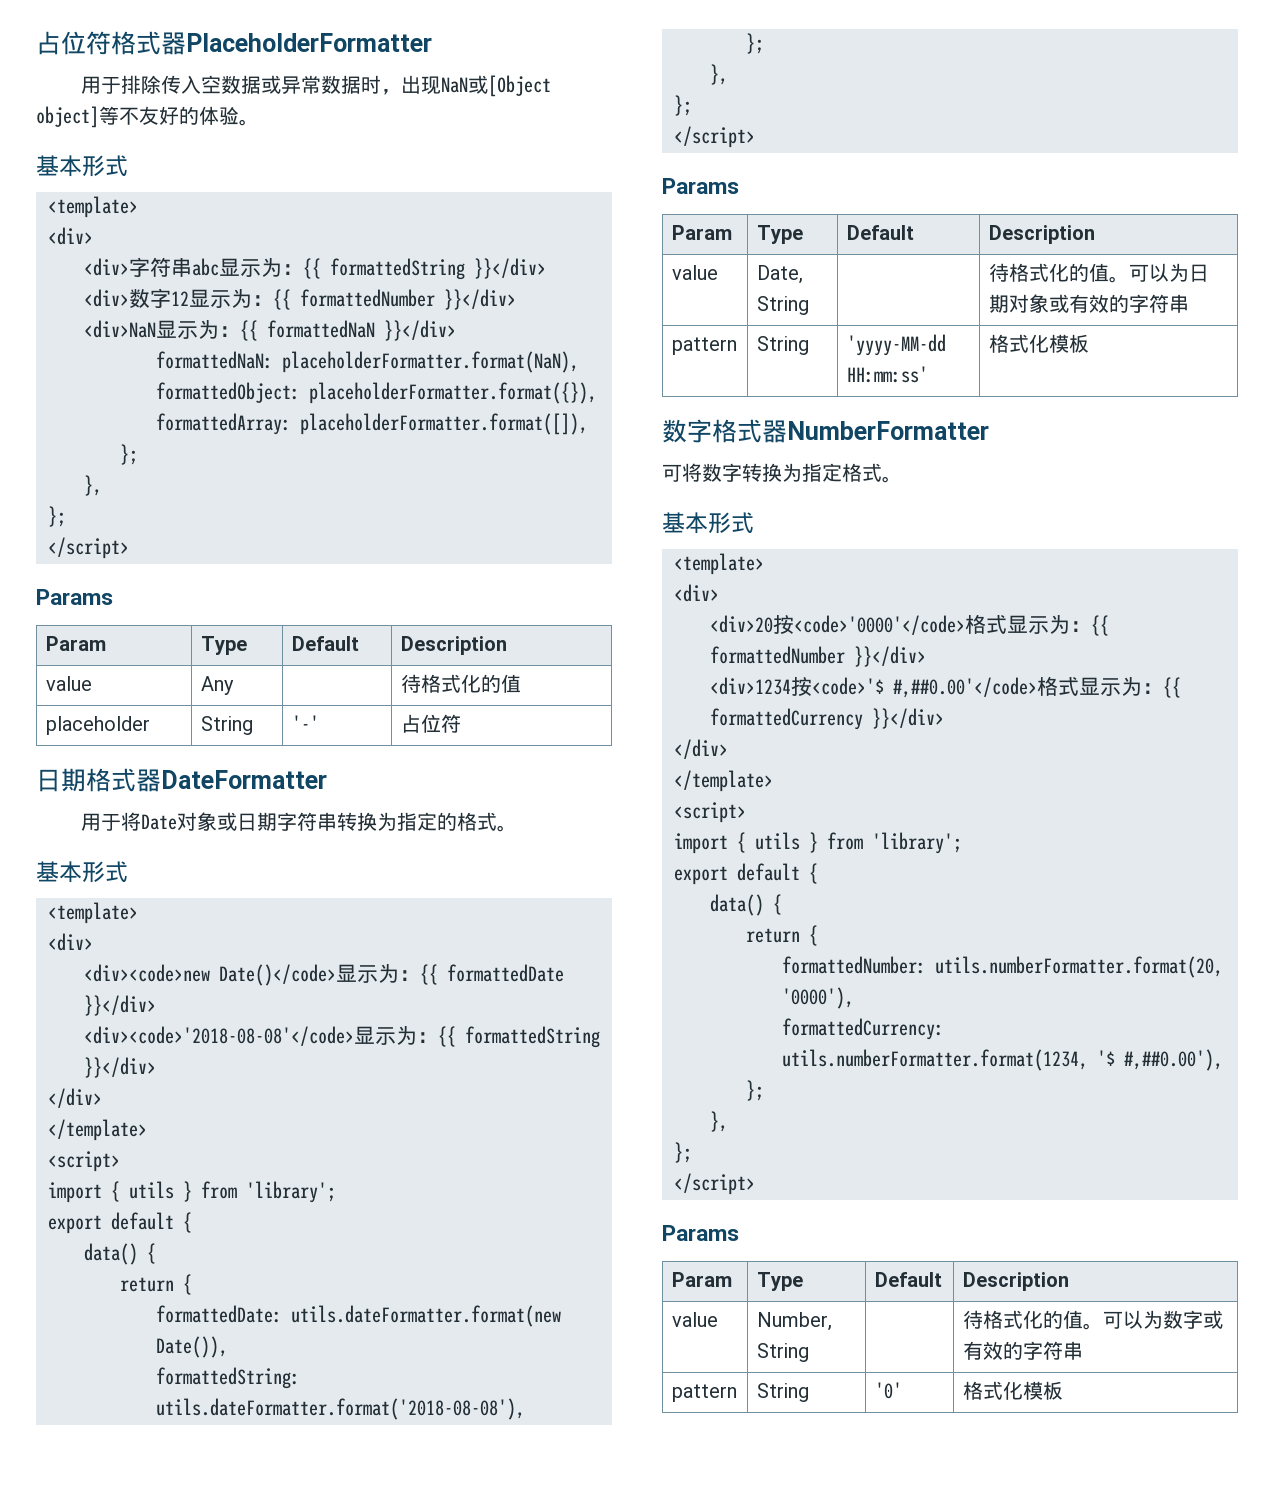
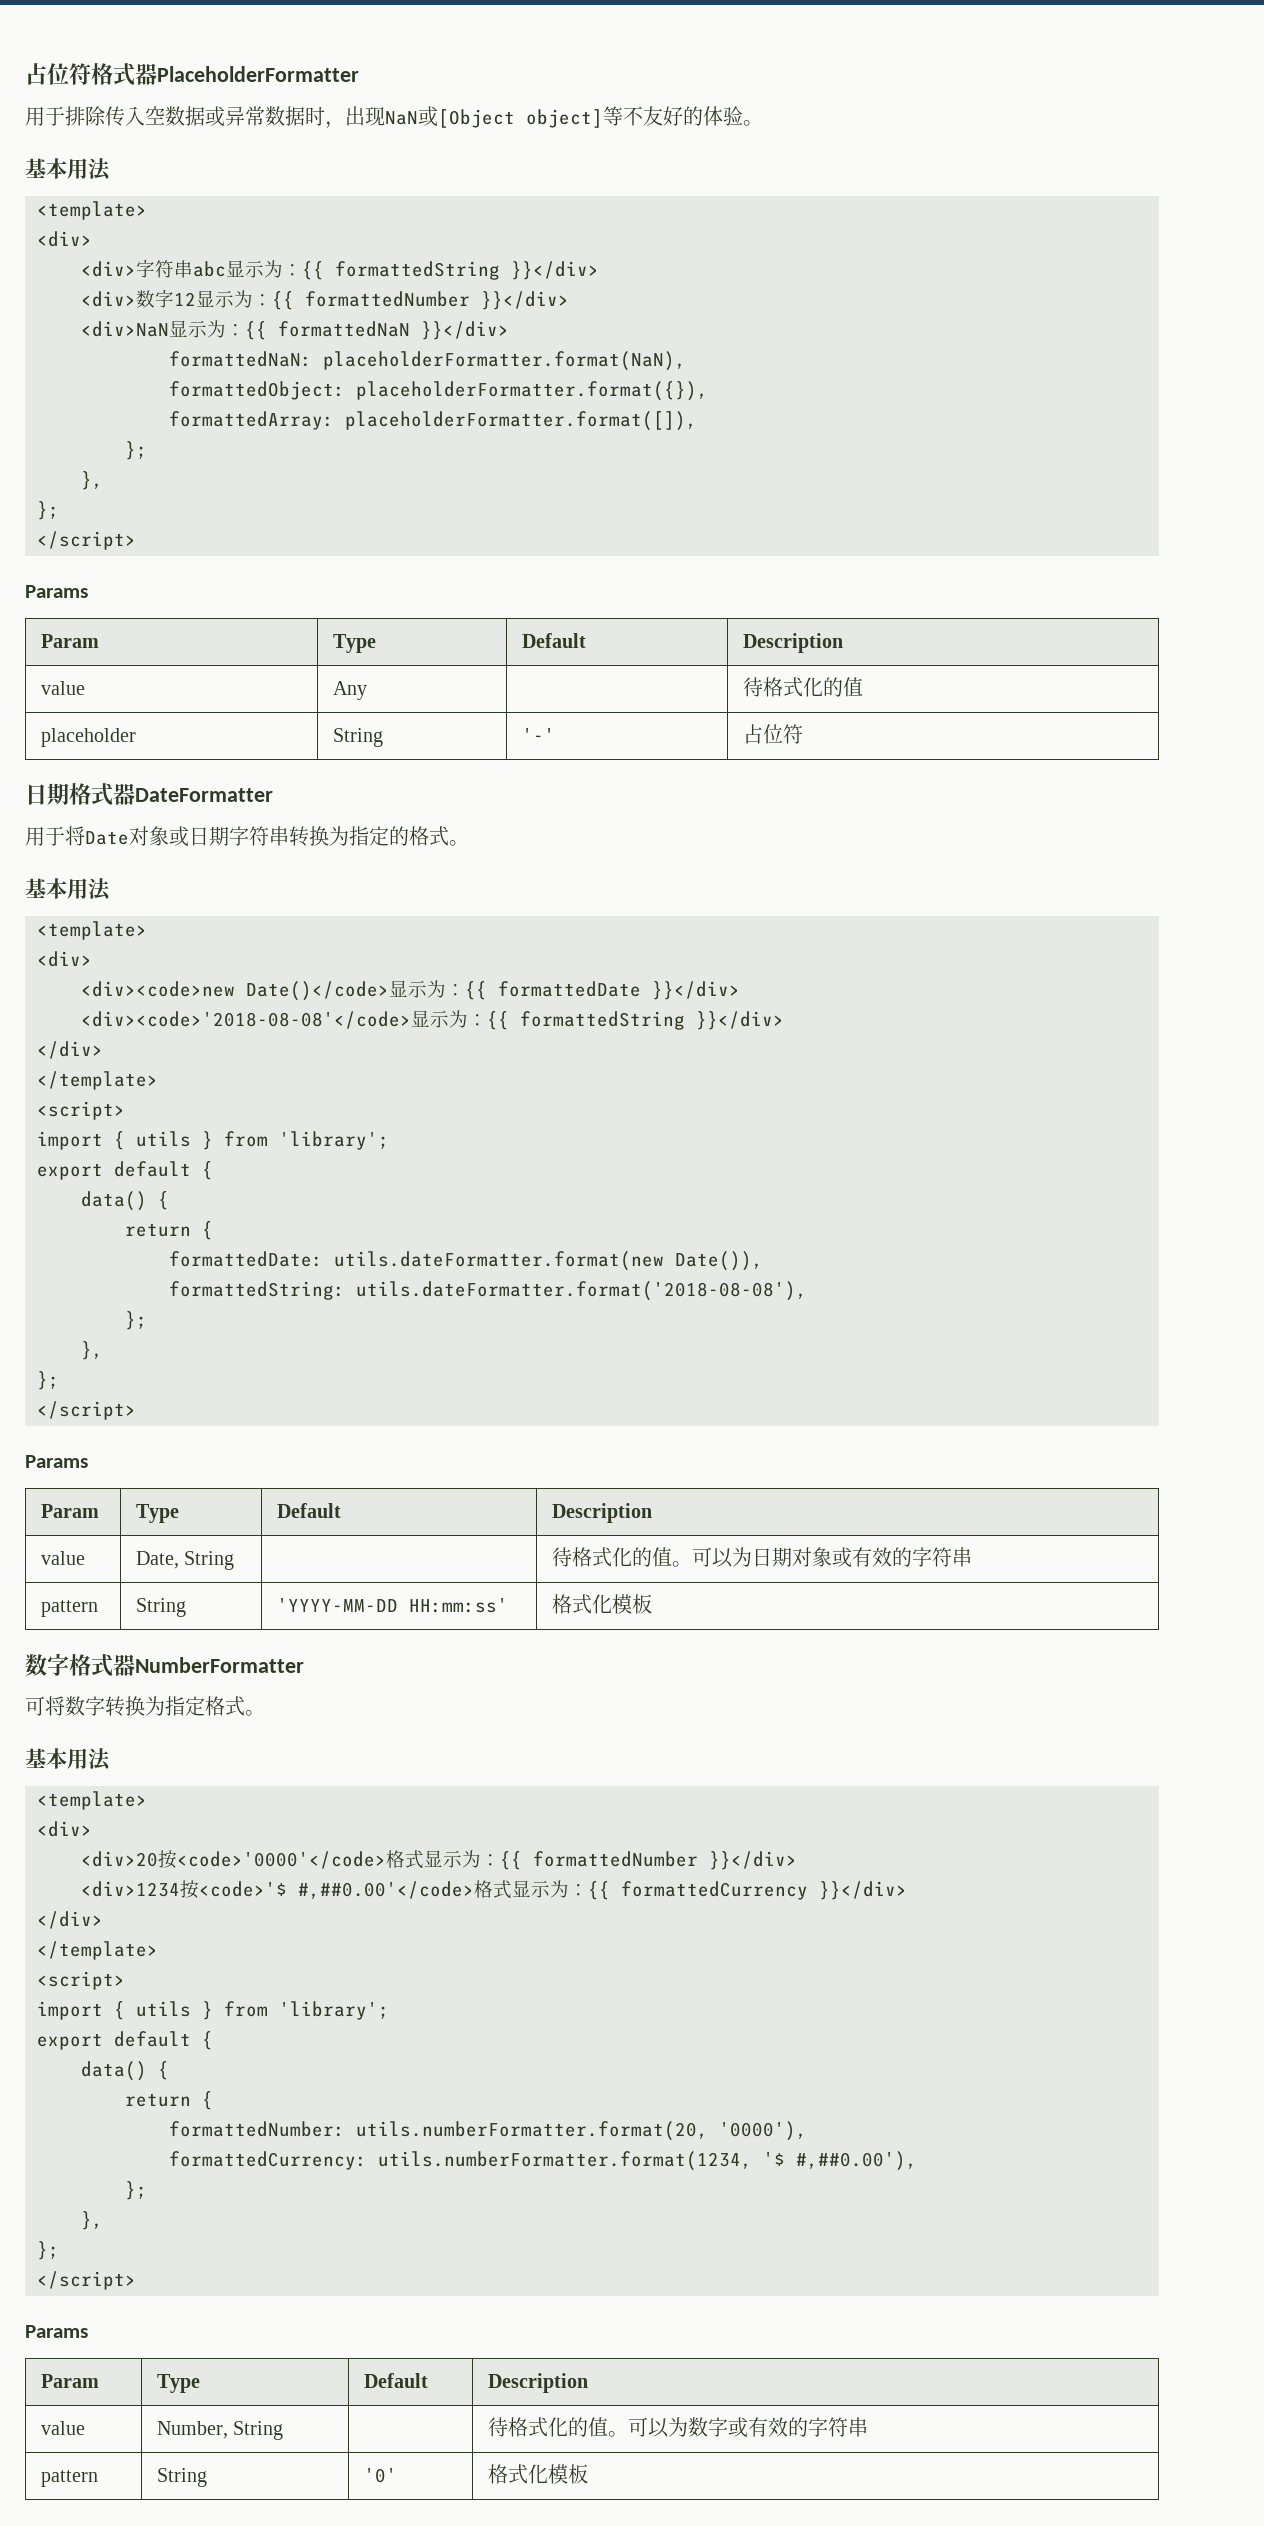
[82,155,128,177] 形式 -> [67,158,111,181] 用法
[82,861,128,883] 形式 -> [67,878,111,901] 用法
[846,334,946,356] 'yyyy-MM-dd -> [276,1598,398,1612] 'YYYY-MM-DD
[708,512,754,534] 形式 -> [67,1748,111,1771] 用法

